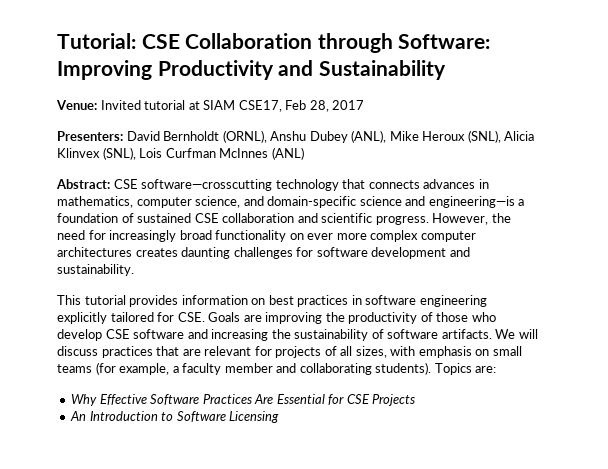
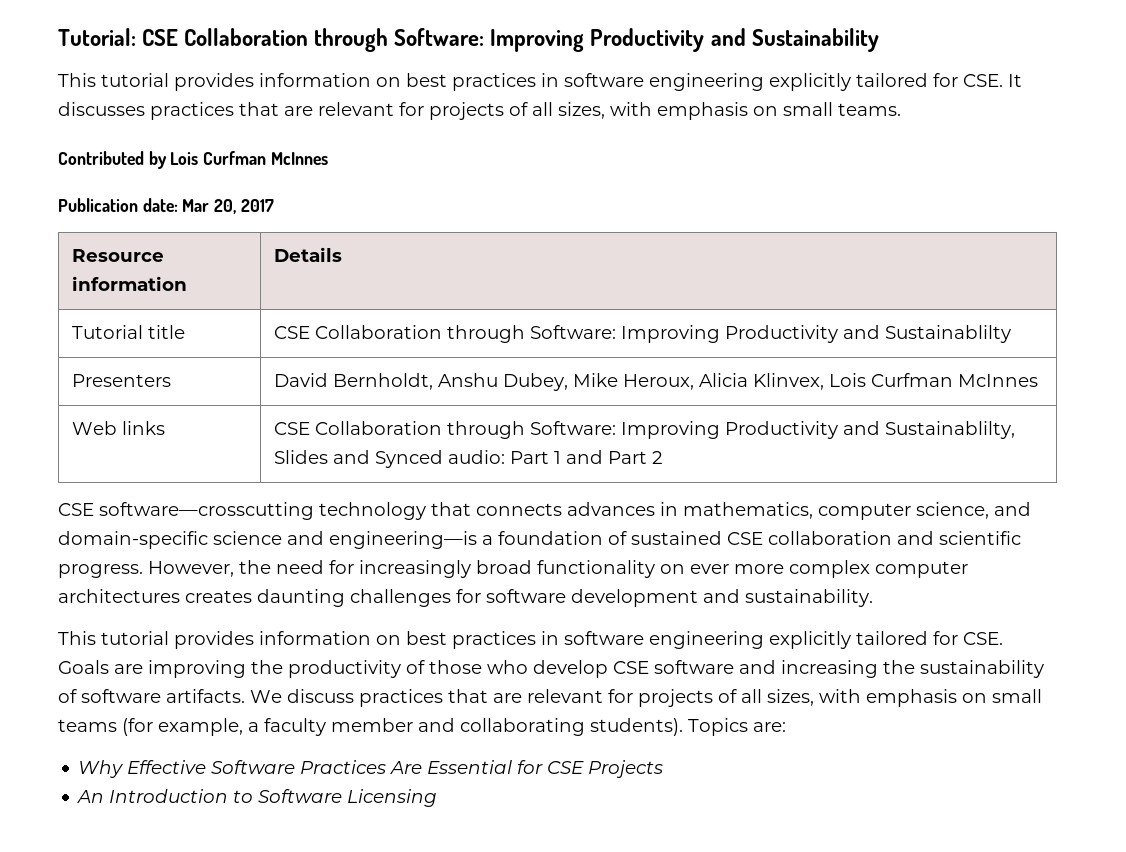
[56,100,365,112] [57,130,535,143] [57,147,304,160] [56,179,110,189] Venue: Invited tutorial at SIAM CSE17, Feb 28, 2017 // Presenters: David Bernholdt (ORNL), Anshu Dubey (ANL), Mike Heroux (SNL), Alicia Klinvex (SNL), Lois Curfman McInnes (ANL) // Abstract: -> [58,73,1022,91] [58,102,901,120] [58,151,328,169] [58,198,274,214] [71,249,164,262] [71,276,187,291] [273,247,342,262] [71,325,185,339] [273,325,1011,343] [71,374,171,387] [273,373,1038,391] [71,421,165,435] [273,421,1015,439] [273,450,663,468] This tutorial provides information on best practices in software engineering explicitly tailored for CSE. It discusses practices that are relevant for projects of all sizes, with emphasis on small teams. // Contributed by Lois Curfman McInnes // Publication date: Mar 20, 2017 // Resource information | Details // Tutorial title | CSE Collaboration through Software: Improving Productivity and Sustainablilty // Presenters | David Bernholdt, Anshu Dubey, Mike Heroux, Alicia Klinvex, Lois Curfman McInnes // Web links | CSE Collaboration through Software: Improving Productivity and Sustainablilty, Slides and Synced audio: Part 1 and Part 2 //
[518,329,538,339] will -> (282, 696) none

